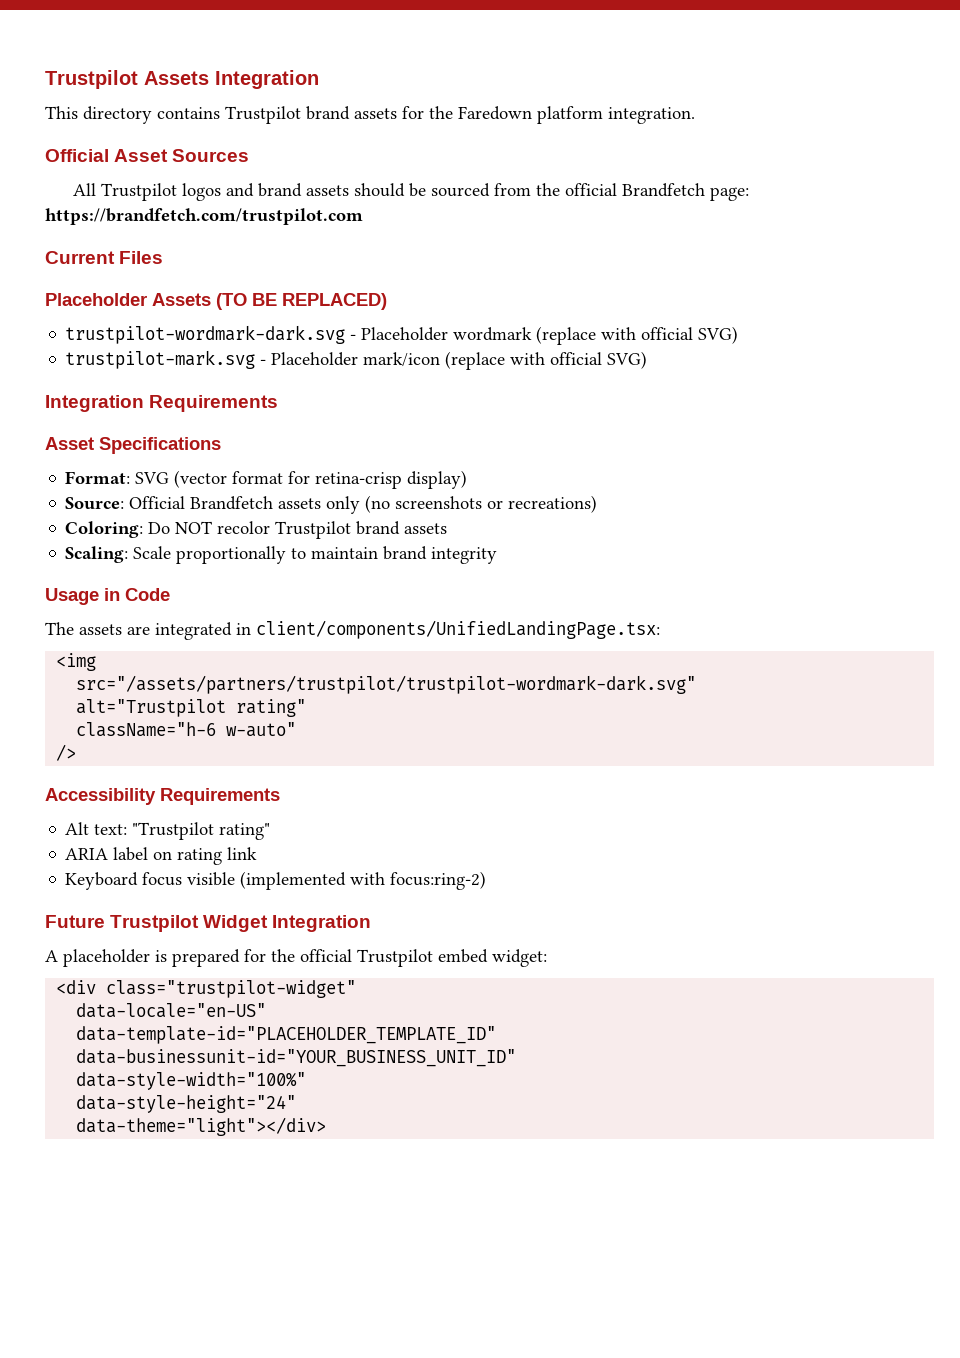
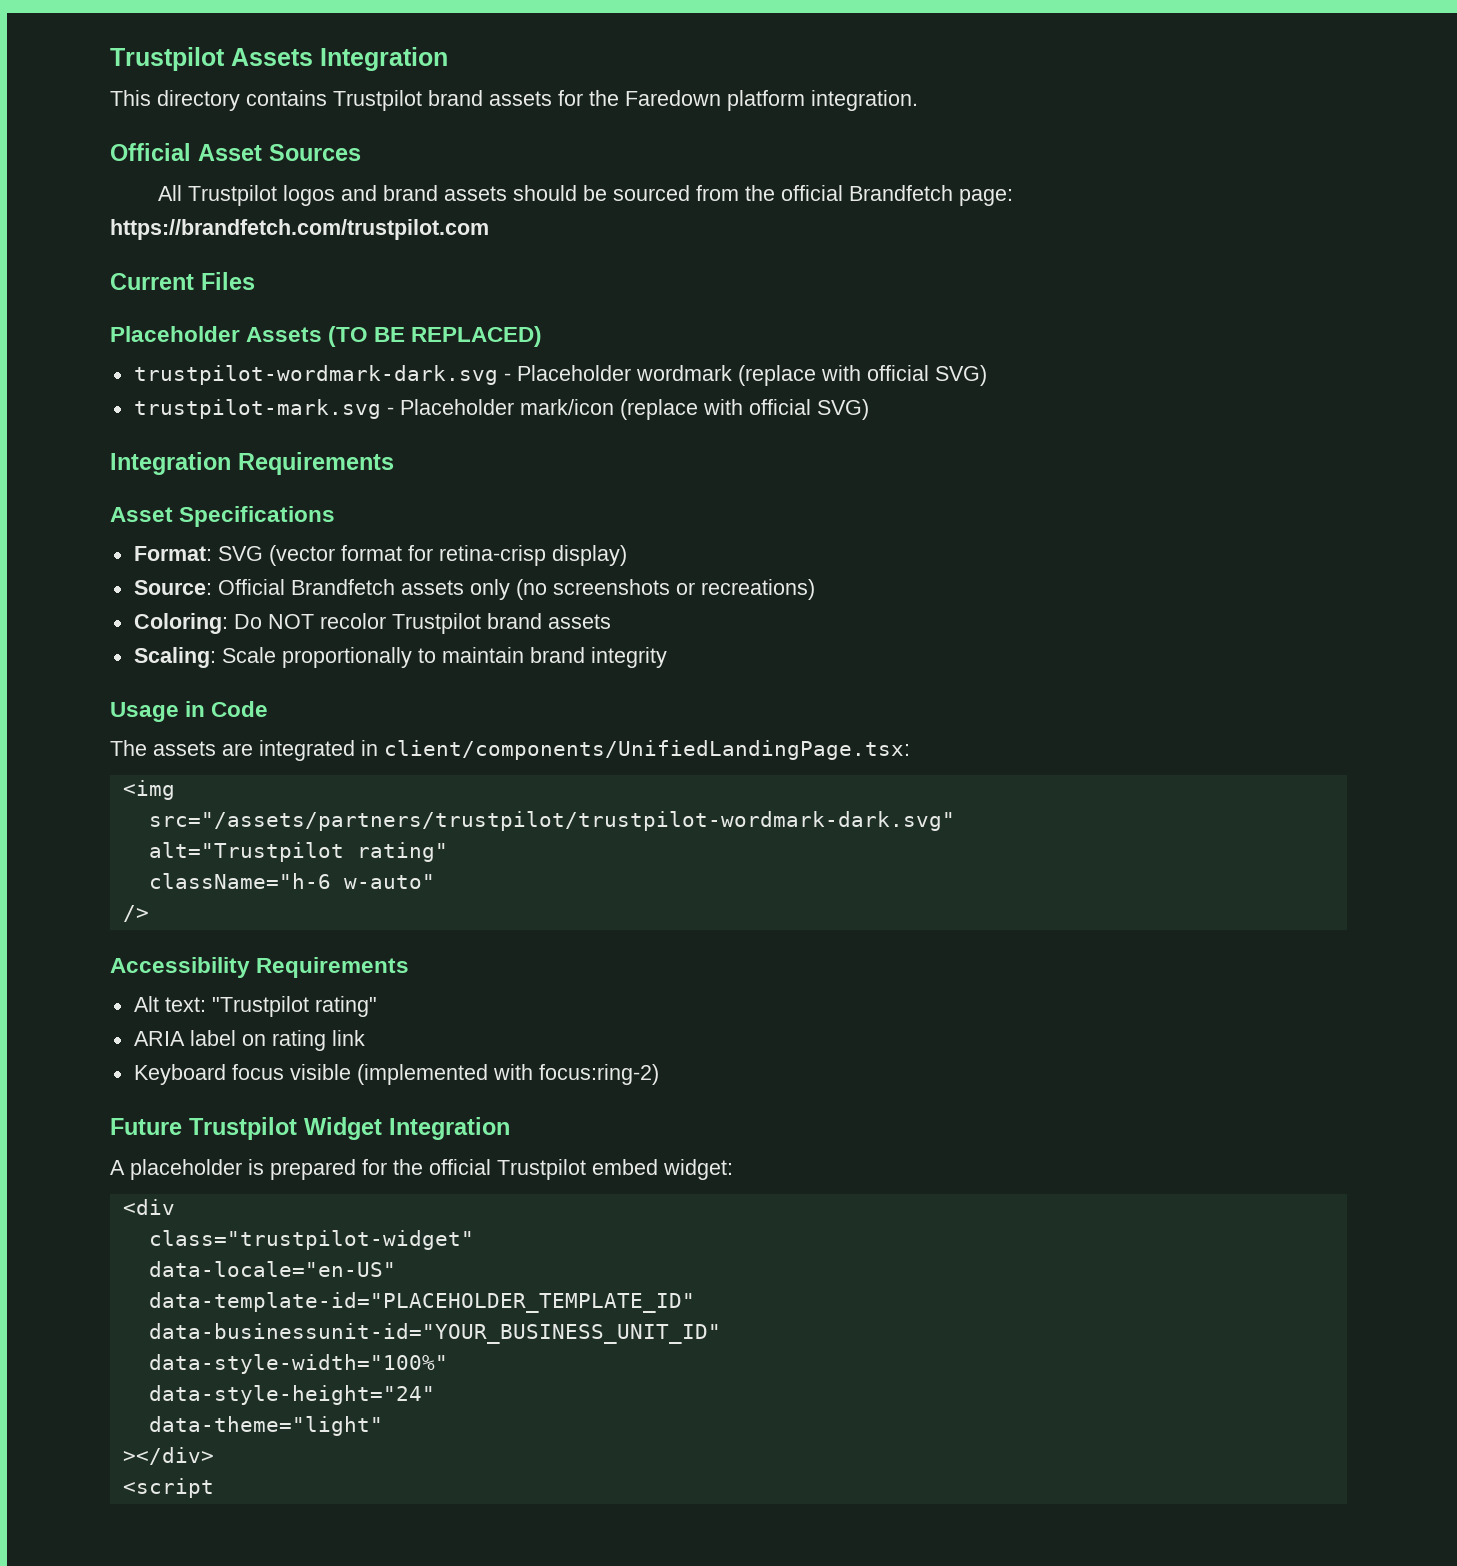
(97, 987) none -> (175, 1207) //
[76,1117,327,1136] data-theme="light"></div> -> [148,1416,383,1436] [122,1447,214,1465] [122,1478,214,1498] data-theme="light" // ></div> // <script

